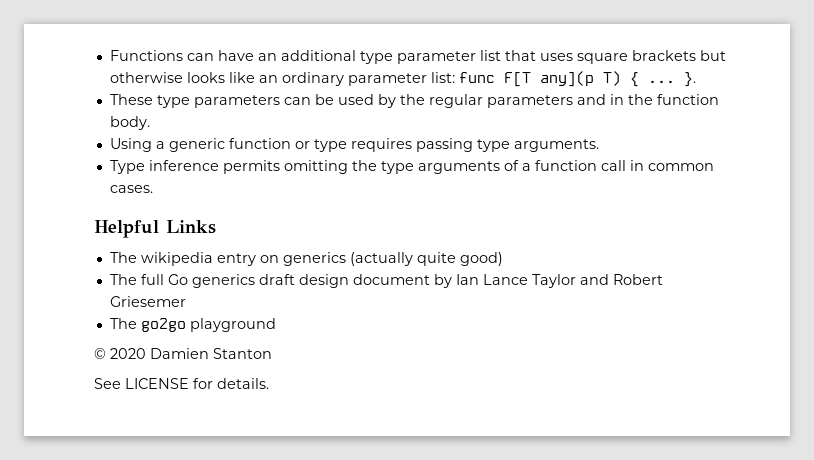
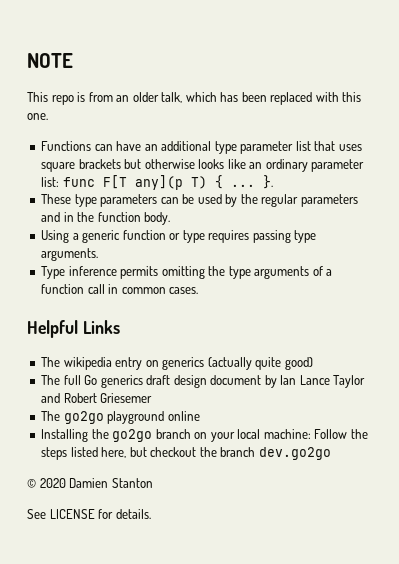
(109, 55) none -> [27,53,73,68] [27,92,362,105] [27,113,48,120] NOTE // This repo is from an older talk, which has been replaced with this one. //
(276, 325) none -> [167,411,200,421] [41,429,368,442] [41,447,331,460] online // Installing the go2go branch on your local machine: Follow the steps listed here, but checkout the branch dev.go2go

